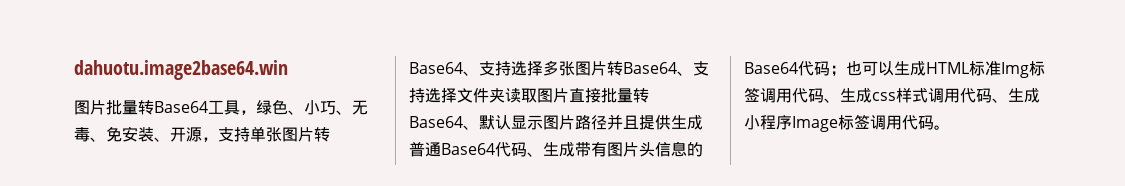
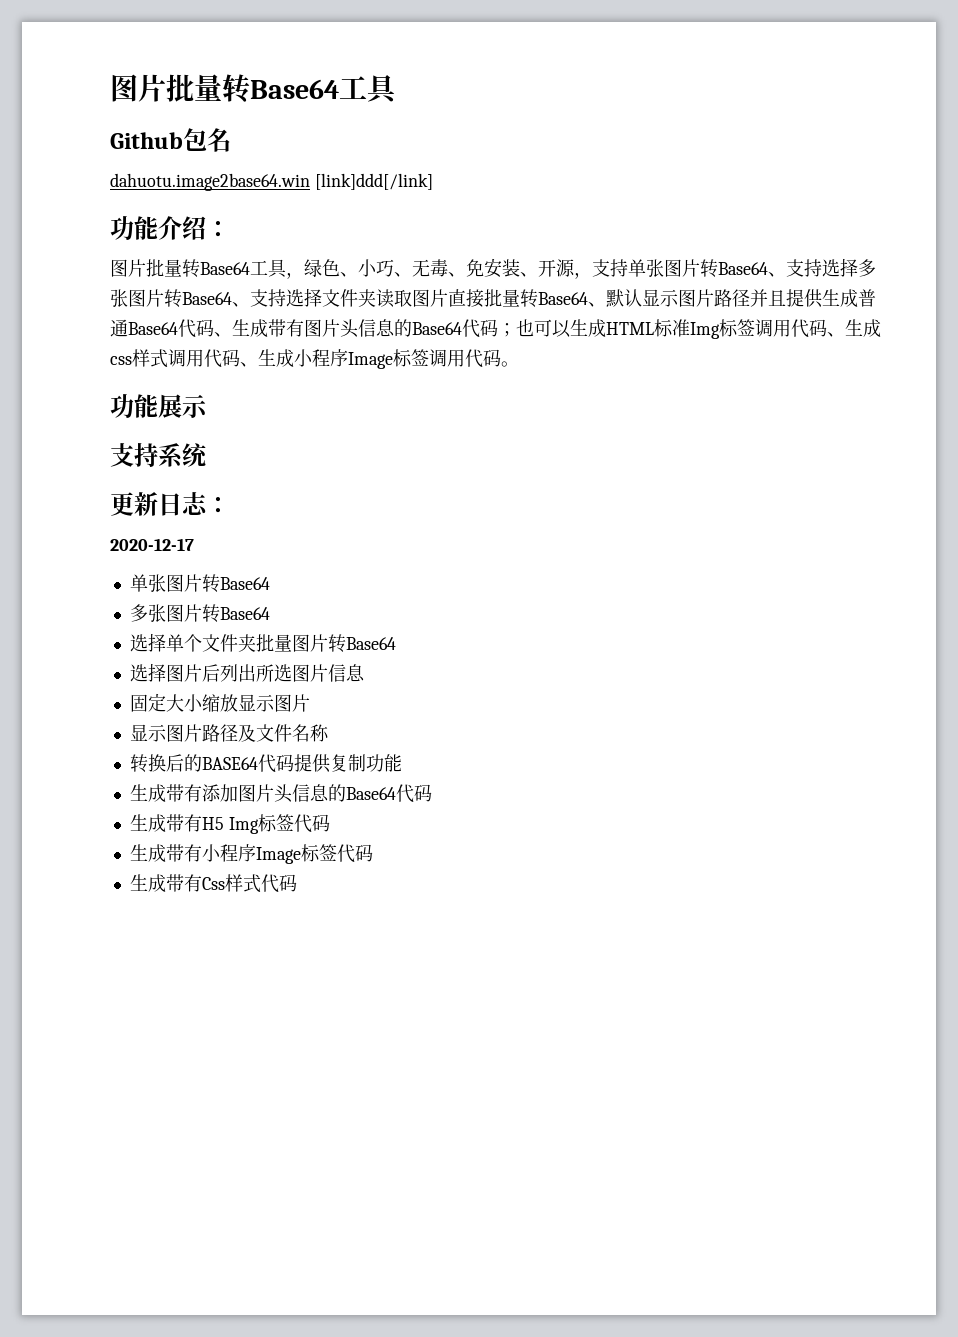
[74,60,288,80] dahuotu.image2base64.win -> [110,74,399,104] [110,128,231,152] [110,173,433,191] [110,216,230,240] 图片批量转Base64工具 // Github包名 // dahuotu.image2base64.win [link]ddd[/link] // 功能介绍：
(950, 127) none -> [110,394,208,418] [110,443,208,468] [110,492,230,516] [110,538,194,551] [129,574,270,593] [129,604,270,623] [129,633,396,653] [129,663,365,682] [129,693,310,712] [129,724,329,742] [129,754,402,773] [129,784,432,803] [129,814,330,834] [129,844,373,864] [129,874,297,893] // 功能展示 // 支持系统 // 更新日志： // 2020-12-17 // 单张图片转Base64 // 多张图片转Base64 // 选择单个文件夹批量图片转Base64 // 选择图片后列出所选图片信息 // 固定大小缩放显示图片 // 显示图片路径及文件名称 // 转换后的BASE64代码提供复制功能 // 生成带有添加图片头信息的Base64代码 // 生成带有H5 Img标签代码 // 生成带有小程序Image标签代码 // 生成带有Css样式代码

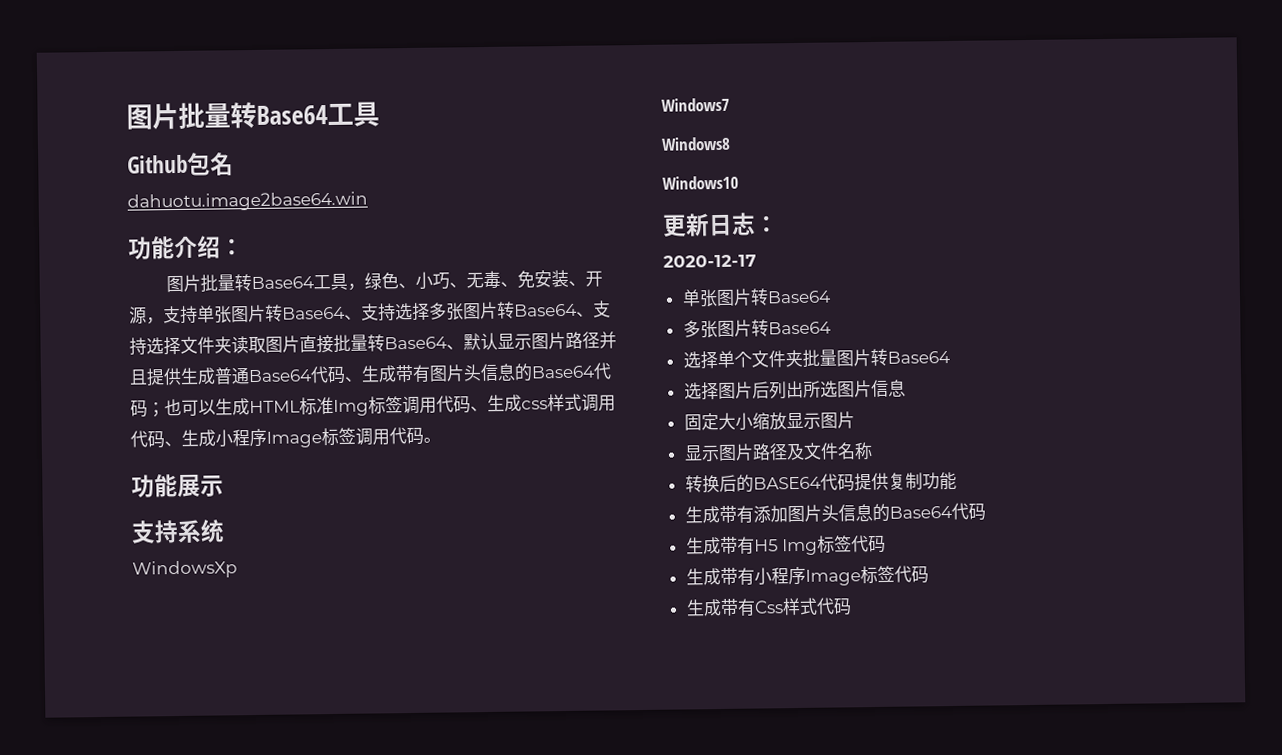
[314,173,433,190] [link]ddd[/link] -> (368, 201) none
(208, 455) none -> [132,560,238,579] [661,97,730,112] [661,136,731,151] [662,175,739,190] // WindowsXp // Windows7 // Windows8 // Windows10

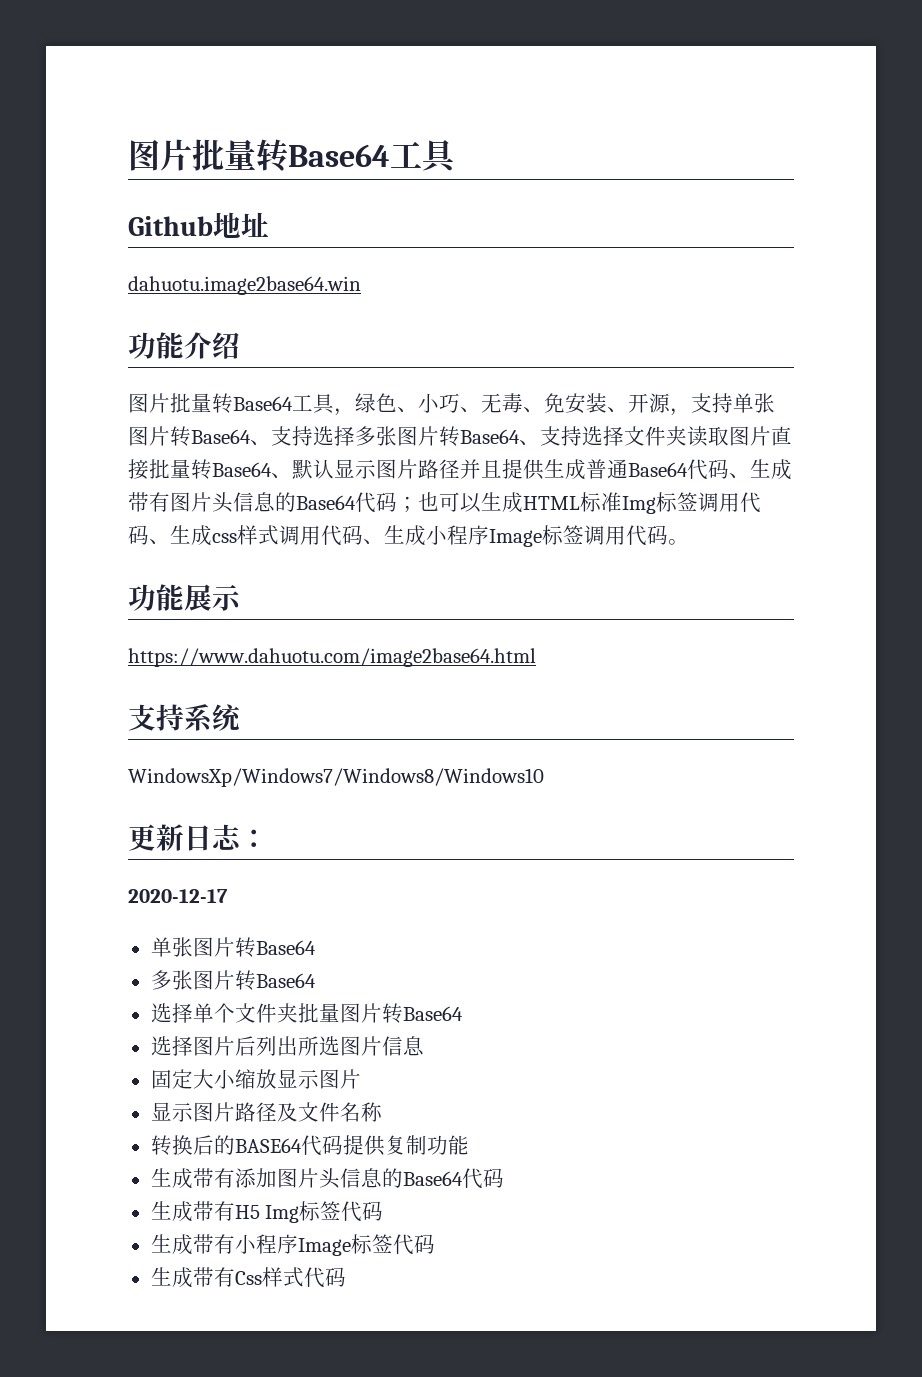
[187,152,234,176] 包名 -> [213,212,269,238] 地址
[220,238,244,256] ： -> (240, 345) none
(224, 486) none -> [128,648,536,667] // https://www.dahuotu.com/image2base64.html
[132,560,238,579] [661,97,730,112] [661,136,731,151] [662,175,739,190] WindowsXp // Windows7 // Windows8 // Windows10 -> [128,768,544,787] WindowsXp/Windows7/Windows8/Windows10

